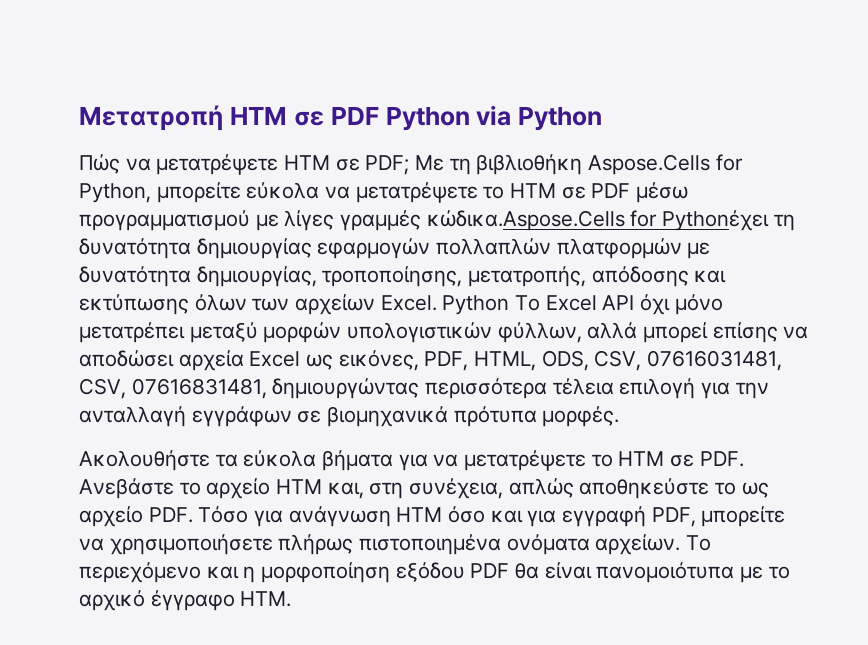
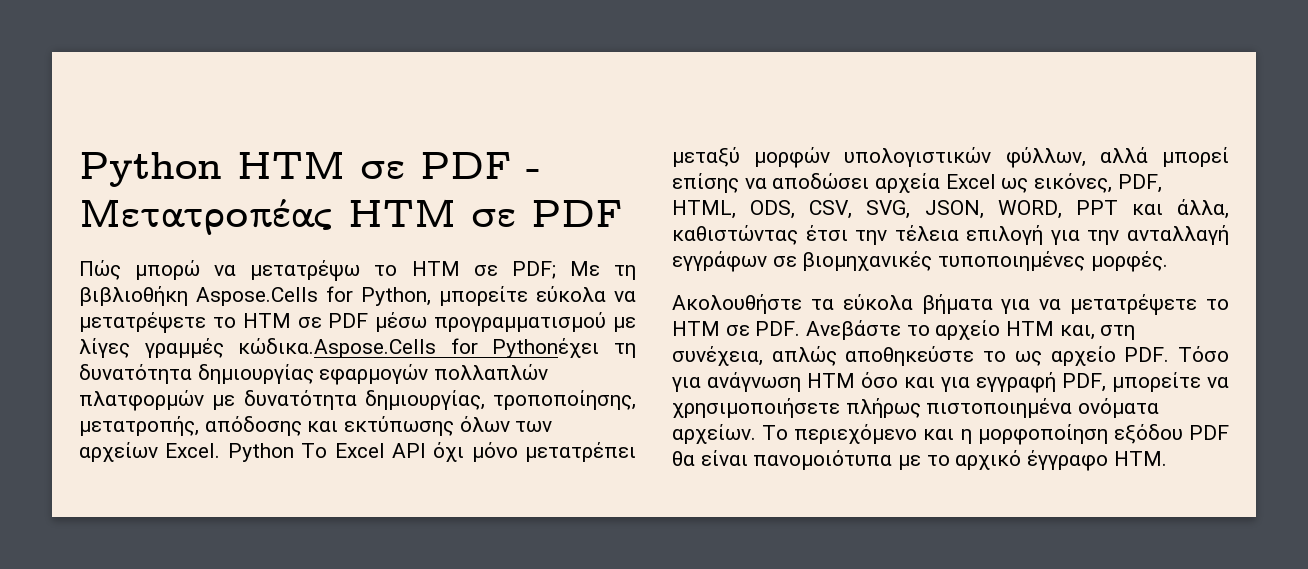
[79,105,603,131] [79,154,279,175] Μετατροπή HTM σε PDF Python via Python // Πώς να μετατρέψετε -> [79,151,541,187] [79,199,622,235] [79,260,398,281] Python HTM σε PDF - Μετατροπέας HTM σε PDF // Πώς μπορώ να μετατρέψω το
[647,350,783,371] [79,378,548,399] 07616031481, CSV, 07616831481, δημιουργώντας περισσότερα -> [866,199,1229,219] [672,225,888,245] SVG, JSON, WORD, PPT και άλλα, καθιστώντας έτσι την
[327,406,537,427] βιομηχανικά πρότυπα -> [802,251,1086,271] βιομηχανικές τυποποιημένες

